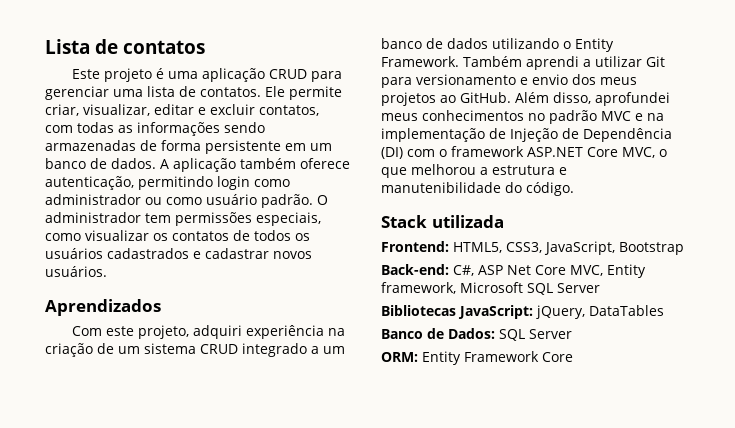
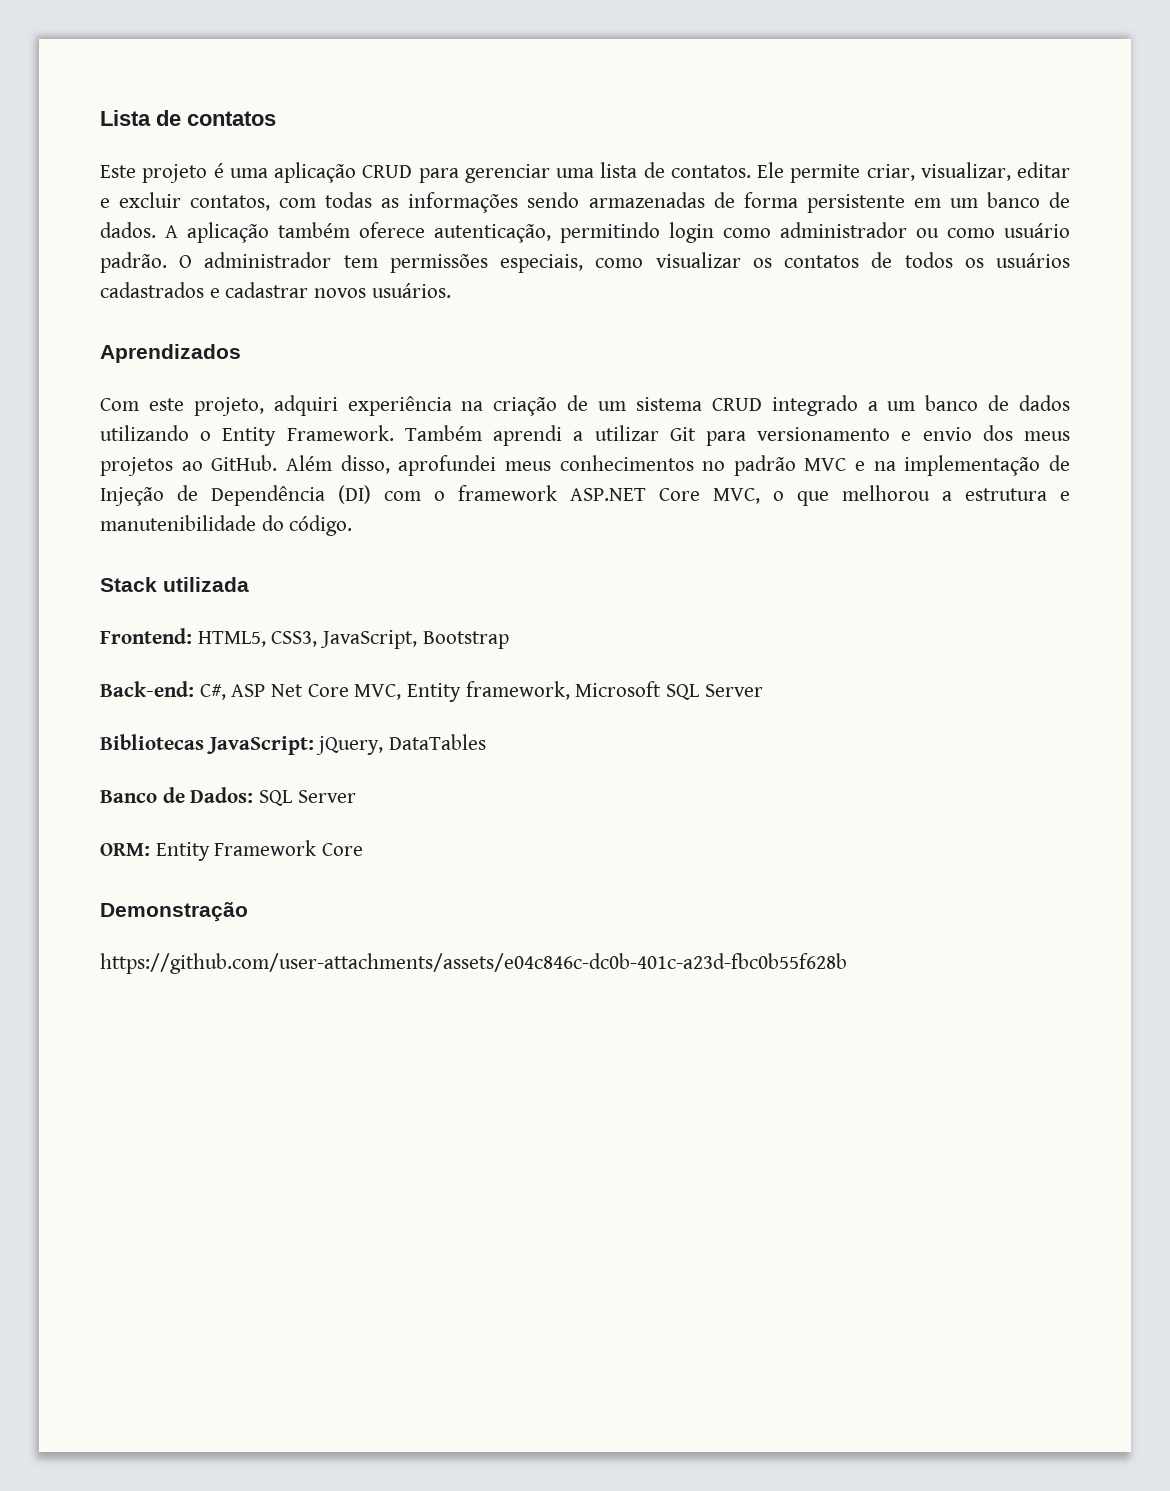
(573, 357) none -> [100,902,248,922] [100,953,847,974] // Demonstração // https://github.com/user-attachments/assets/e04c846c-dc0b-401c-a23d-fbc0b55f628b

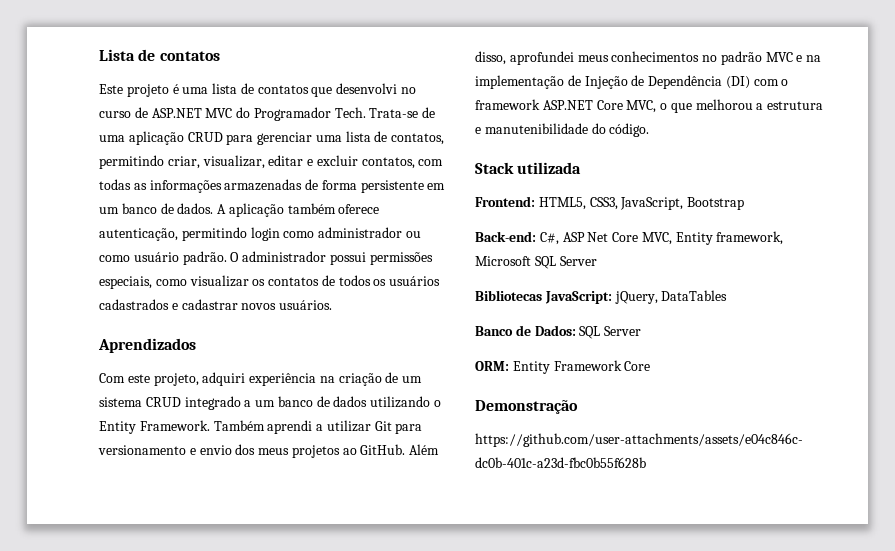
(268, 173) none -> [212,83,417,97] [99,107,436,121] [99,135,125,142] lista de contatos que desenvolvi no curso de ASP.NET MVC do Programador Tech. Trata-se de uma
[670,162,861,183] contatos. Ele permite -> [391,133,445,145] [99,155,164,169] contatos, permitindo
[527,192,580,208] sendo -> (222, 186) none
[343,255,378,268] tem -> [329,252,366,265] possui

